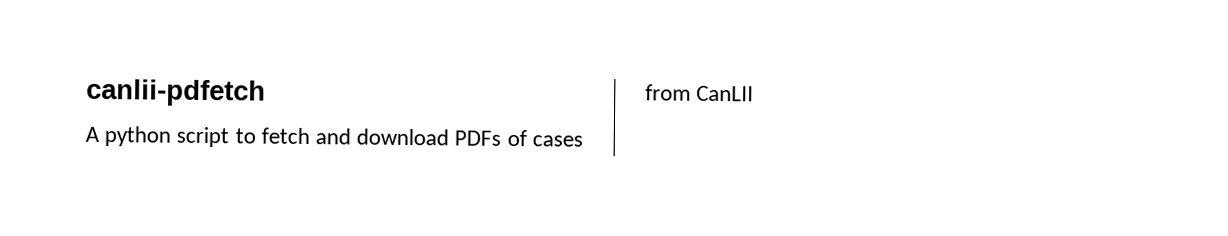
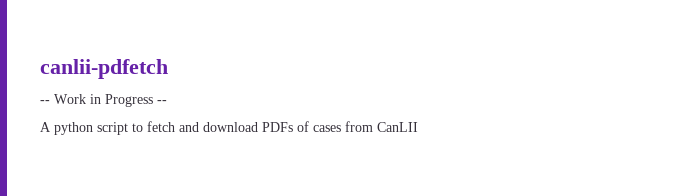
(266, 92) none -> [40,94,167,107] // -- Work in Progress --

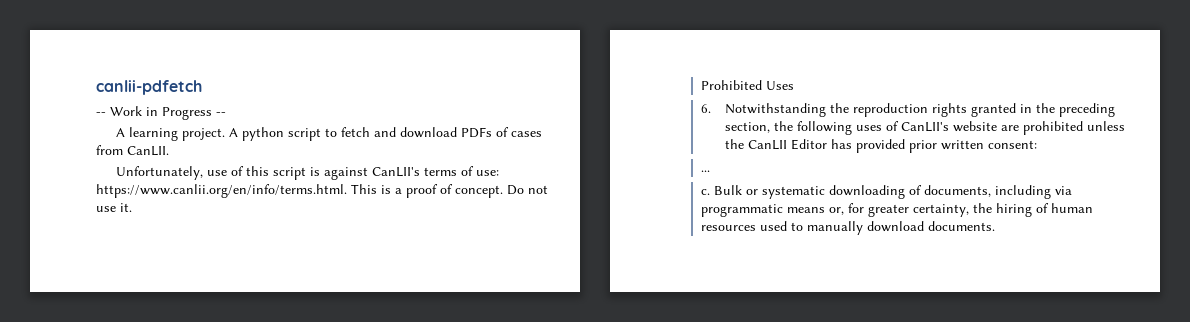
(51, 127) none -> [128,127,238,141] learning project. A
[377,122,418,132] CanLII -> [127,146,169,156] [115,166,499,180] [96,184,548,198] [96,203,132,212] [700,80,794,90] [700,103,1116,117] [725,121,1126,135] [725,139,1038,153] [700,170,710,172] [700,185,1072,199] [700,203,1093,217] [700,221,995,235] CanLII. // Unfortunately, use of this script is against CanLII's terms of use: https://www.canlii.org/en/info/terms.html. This is a proof of concept. Do not use it. // Prohibited Uses // 6. Notwithstanding the reproduction rights granted in the preceding section, the following uses of CanLII's website are prohibited unless the CanLII Editor has provided prior written consent: // ... // c. Bulk or systematic downloading of documents, including via programmatic means or, for greater certainty, the hiring of human resources used to manually download documents.

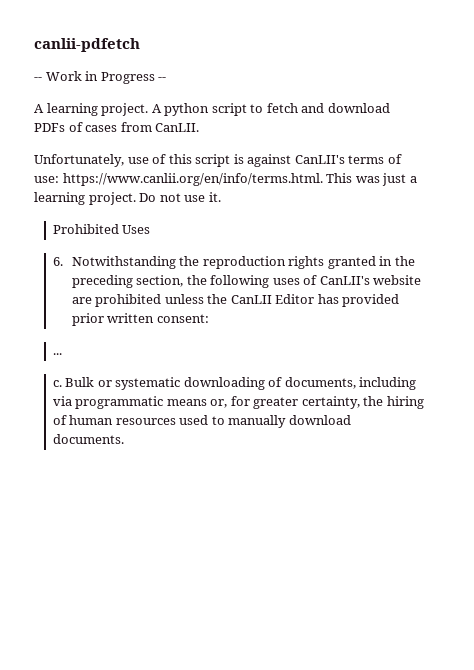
[381,184,503,198] is a proof of concept. -> [355,173,417,186] [34,192,136,205] was just a learning project.

